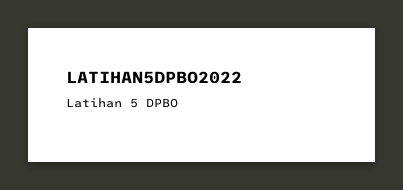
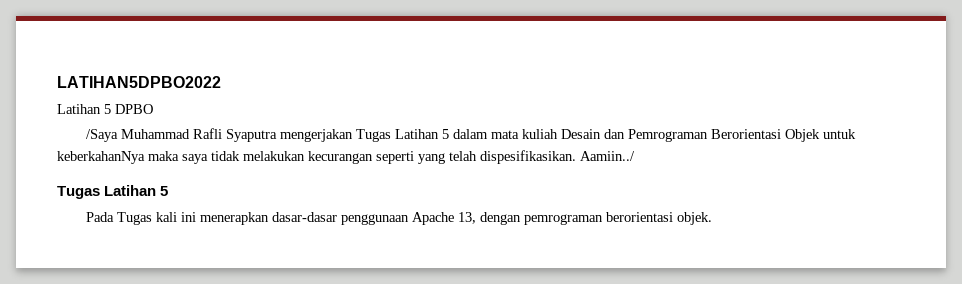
(178, 103) none -> [85,128,856,142] [57,150,635,164] [57,185,169,199] [85,212,712,225] // /Saya Muhammad Rafli Syaputra mengerjakan Tugas Latihan 5 dalam mata kuliah Desain dan Pemrograman Berorientasi Objek untuk keberkahanNya maka saya tidak melakukan kecurangan seperti yang telah dispesifikasikan. Aamiin../ // Tugas Latihan 5 // Pada Tugas kali ini menerapkan dasar-dasar penggunaan Apache 13, dengan pemrograman berorientasi objek.

